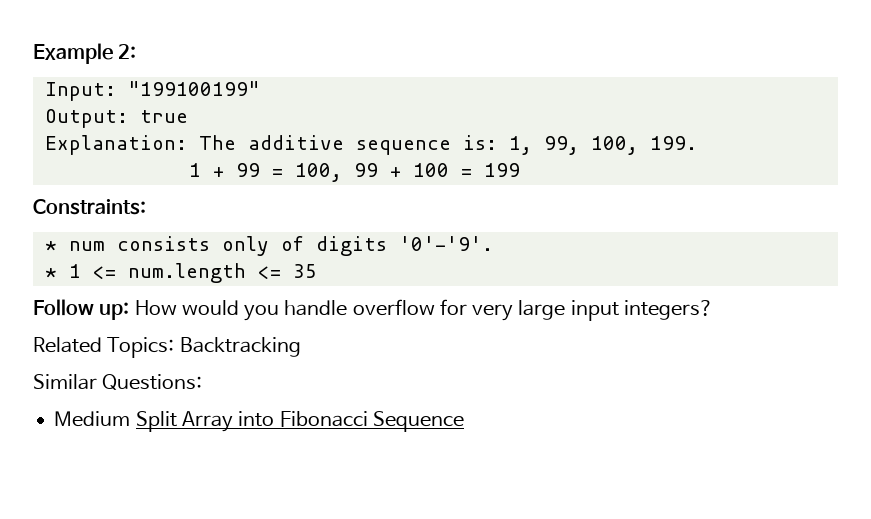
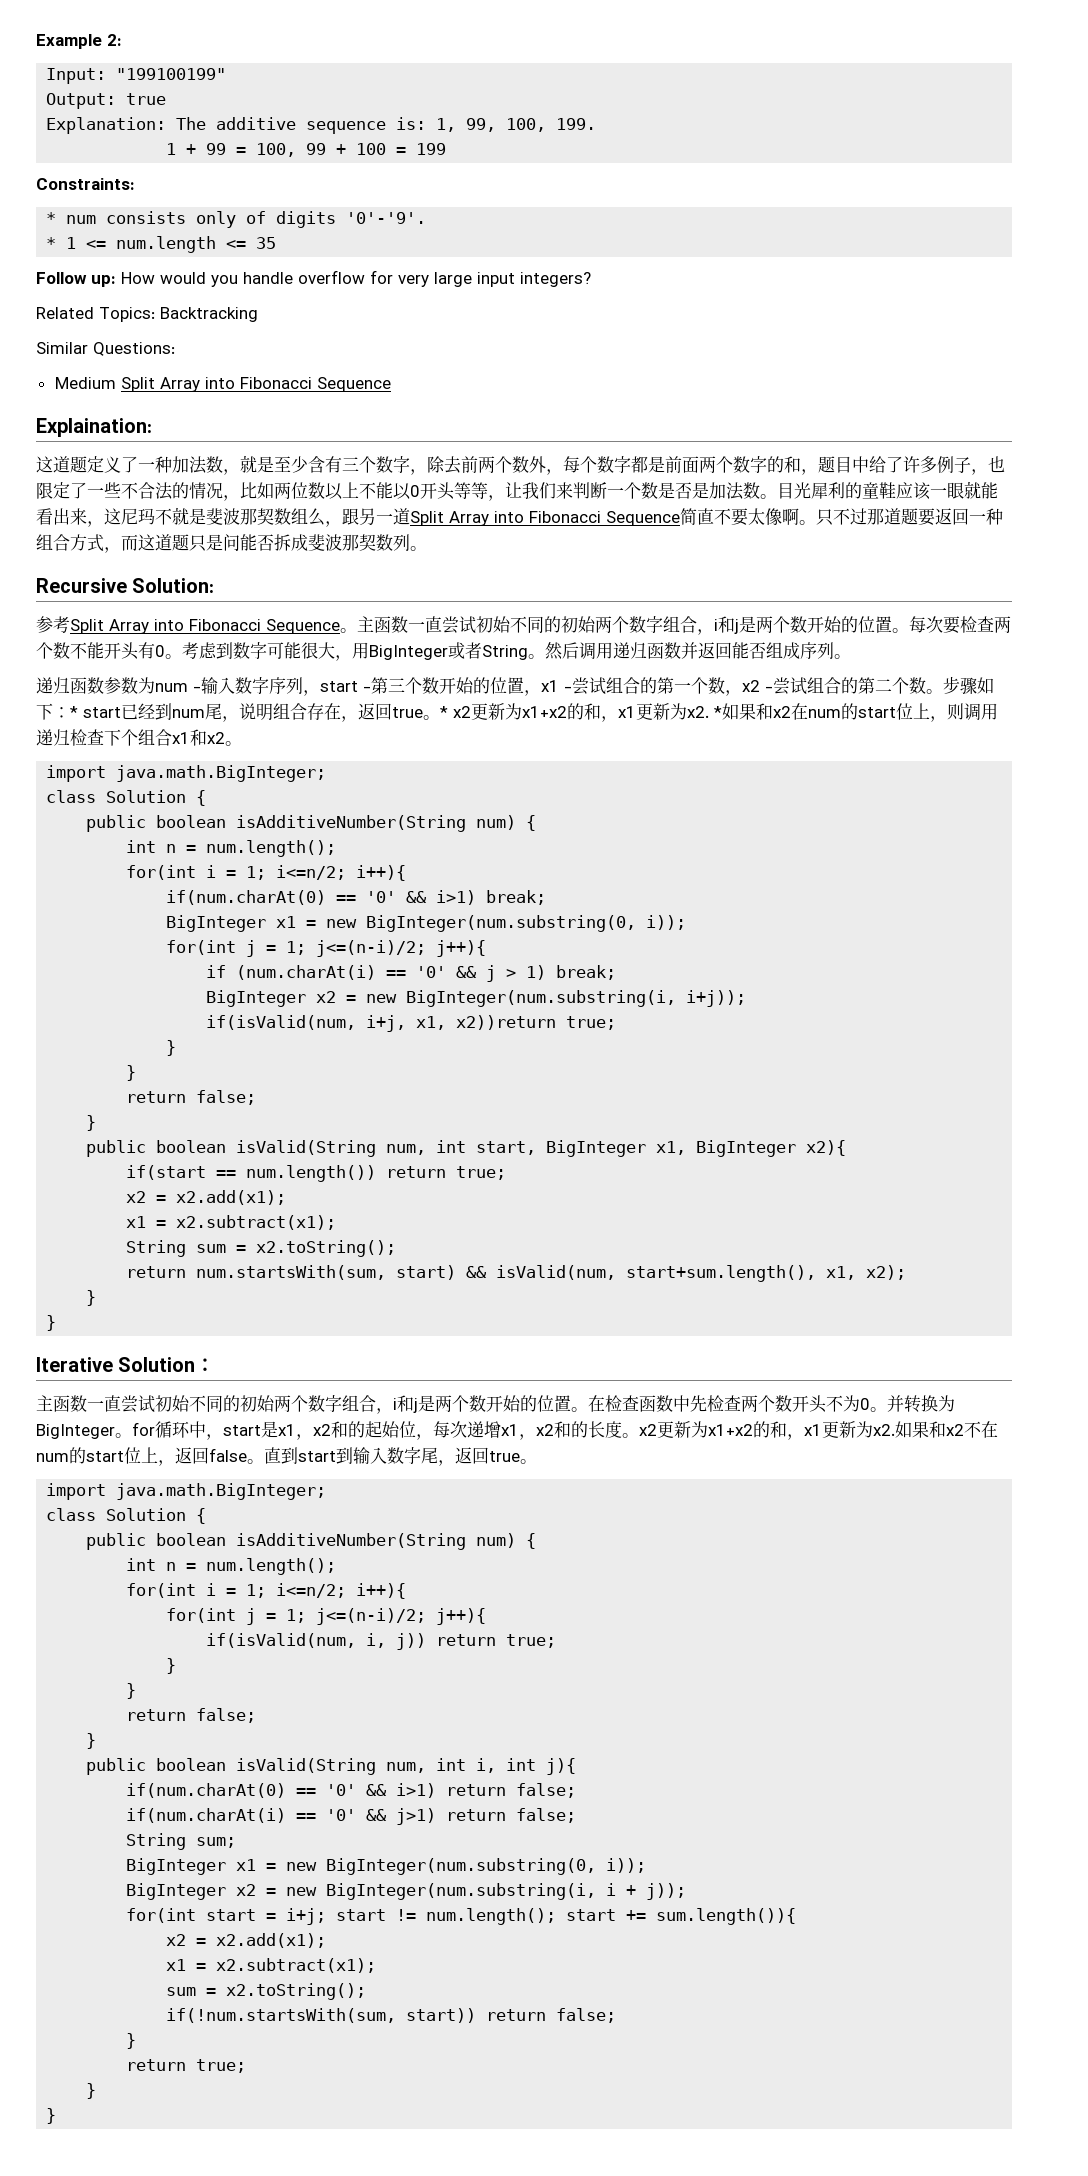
(464, 421) none -> [36,418,152,437] [36,455,1005,475] [36,481,998,501] [36,507,1003,527] [36,534,427,553] [36,578,215,593] [36,616,1011,635] [36,642,851,661] [36,676,994,696] [36,703,998,722] [36,729,242,746] [46,765,327,782] [46,790,207,806] [86,815,537,832] [126,840,337,857] [126,865,407,881] [166,890,547,905] [166,915,687,932] [166,940,487,957] [206,965,617,982] [206,990,747,1007] [206,1015,617,1032] [166,1040,177,1056] [126,1065,137,1081] [126,1090,257,1105] [86,1115,97,1131] [86,1140,847,1157] [126,1165,507,1182] [126,1190,287,1205] [126,1215,337,1230] [126,1240,397,1257] [126,1265,907,1282] [86,1290,97,1306] [46,1315,57,1331] [36,1357,216,1372] [36,1395,955,1414] [36,1421,998,1440] [36,1447,537,1466] [46,1483,327,1500] [46,1508,207,1524] [86,1533,537,1550] [126,1558,337,1575] [126,1583,407,1599] [166,1608,487,1625] [206,1633,557,1650] [166,1658,177,1674] [126,1683,137,1699] [126,1708,257,1723] [86,1733,97,1749] [86,1758,577,1775] [126,1783,577,1798] [126,1808,577,1825] [126,1833,237,1850] [126,1858,647,1875] [126,1883,687,1900] [126,1908,797,1925] [166,1933,327,1948] [166,1958,377,1973] [166,1983,367,2000] [166,2008,617,2023] [126,2033,137,2049] [126,2059,247,2073] [86,2083,97,2099] [46,2108,57,2124] // Explaination: // 这道题定义了一种加法数，就是至少含有三个数字，除去前两个数外，每个数字都是前面两个数字的和，题目中给了许多例子，也限定了一些不合法的情况，比如两位数以上不能以0开头等等，让我们来判断一个数是否是加法数。目光犀利的童鞋应该一眼就能看出来，这尼玛不就是斐波那契数组么，跟另一道Split Array into Fibonacci Sequence简直不要太像啊。只不过那道题要返回一种组合方式，而这道题只是问能否拆成斐波那契数列。 // Recursive Solution: // 参考Split Array into Fibonacci Sequence。主函数一直尝试初始不同的初始两个数字组合，i和j是两个数开始的位置。每次要检查两个数不能开头有0。考虑到数字可能很大，用BigInteger或者String。然后调用递归函数并返回能否组成序列。 // 递归函数参数为num -输入数字序列，start -第三个数开始的位置，x1 -尝试组合的第一个数，x2 -尝试组合的第二个数。步骤如下：* start已经到num尾，说明组合存在，返回true。* x2更新为x1+x2的和，x1更新为x2. *如果和x2在num的start位上，则调用递归检查下个组合x1和x2。 // import java.math.BigInteger; // class Solution { // public boolean isAdditiveNumber(String num) { // int n = num.length(); // for(int i = 1; i<=n/2; i++){ // if(num.charAt(0) == '0' && i>1) break; // BigInteger x1 = new BigInteger(num.substring(0, i)); // for(int j = 1; j<=(n-i)/2; j++){ // if (num.charAt(i) == '0' && j > 1) break; // BigInteger x2 = new BigInteger(num.substring(i, i+j)); // if(isValid(num, i+j, x1, x2))return true; // } // } // return false; // } // public boolean isValid(String num, int start, BigInteger x1, BigInteger x2){ // if(start == num.length()) return true; // x2 = x2.add(x1); // x1 = x2.subtract(x1); // String sum = x2.toString(); // return num.startsWith(sum, start) && isValid(num, start+sum.length(), x1, x2); // } // } // Iterative Solution： // 主函数一直尝试初始不同的初始两个数字组合，i和j是两个数开始的位置。在检查函数中先检查两个数开头不为0。并转换为BigInteger。for循环中，start是x1，x2和的起始位，每次递增x1，x2和的长度。x2更新为x1+x2的和，x1更新为x2.如果和x2不在num的start位上，返回false。直到start到输入数字尾，返回true。 // import java.math.BigInteger; // class Solution { // public boolean isAdditiveNumber(String num) { // int n = num.length(); // for(int i = 1; i<=n/2; i++){ // for(int j = 1; j<=(n-i)/2; j++){ // if(isValid(num, i, j)) return true; // } // } // return false; // } // public boolean isValid(String num, int i, int j){ // if(num.charAt(0) == '0' && i>1) return false; // if(num.charAt(i) == '0' && j>1) return false; // String sum; // BigInteger x1 = new BigInteger(num.substring(0, i)); // BigInteger x2 = new BigInteger(num.substring(i, i + j)); // for(int start = i+j; start != num.length(); start += sum.length()){ // x2 = x2.add(x1); // x1 = x2.subtract(x1); // sum = x2.toString(); // if(!num.startsWith(sum, start)) return false; // } // return true; // } // }

